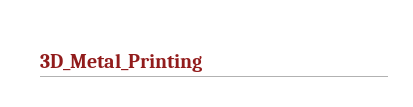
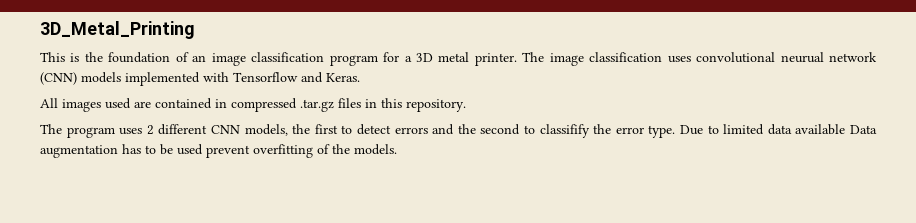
(202, 62) none -> [40,52,878,66] [40,72,360,86] [40,98,466,112] [40,124,878,138] [40,144,397,158] // This is the foundation of an image classification program for a 3D metal printer. The image classification uses convolutional neurual network (CNN) models implemented with Tensorflow and Keras. // All images used are contained in compressed .tar.gz files in this repository. // The program uses 2 different CNN models, the first to detect errors and the second to classifify the error type. Due to limited data available Data augmentation has to be used prevent overfitting of the models.

